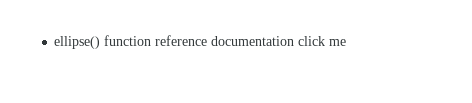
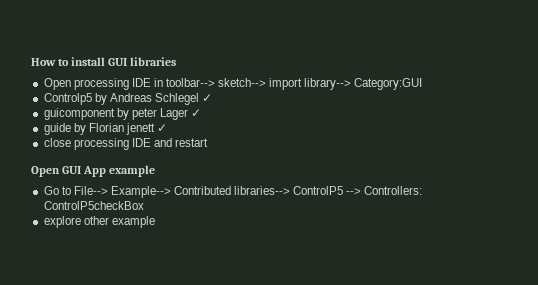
[54,35,347,49] ellipse() function reference documentation click me -> [31,57,177,66] [43,78,423,90] [43,93,213,105] [43,108,202,120] [43,123,168,135] [43,138,209,150] [31,165,156,177] [43,186,423,198] [43,201,144,210] [43,216,155,228] How to install GUI libraries // Open processing IDE in toolbar--> sketch--> import library--> Category:GUI // Controlp5 by Andreas Schlegel ✓ // guicomponent by peter Lager ✓ // guide by Florian jenett ✓ // close processing IDE and restart // Open GUI App example // Go to File--> Example--> Contributed libraries--> ControlP5 --> Controllers: ControlP5checkBox // explore other example

